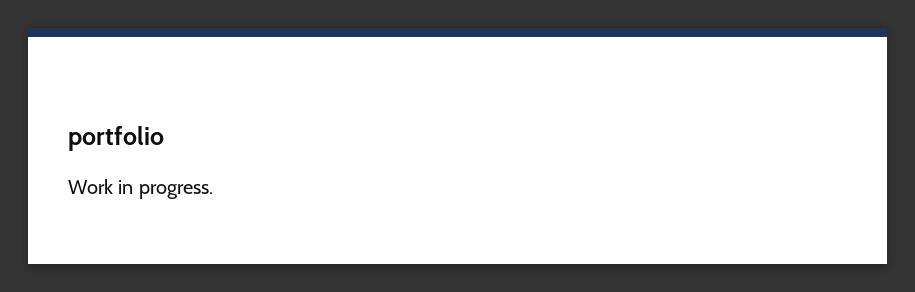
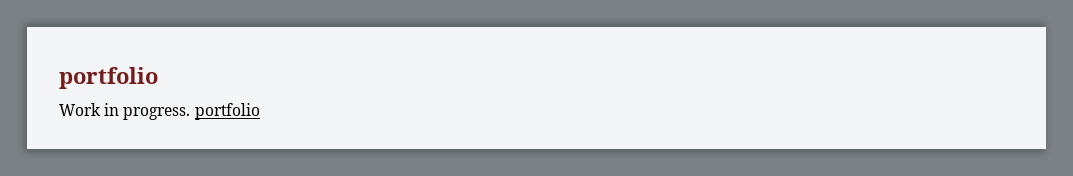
(213, 191) none -> [194,103,260,120] portfolio

